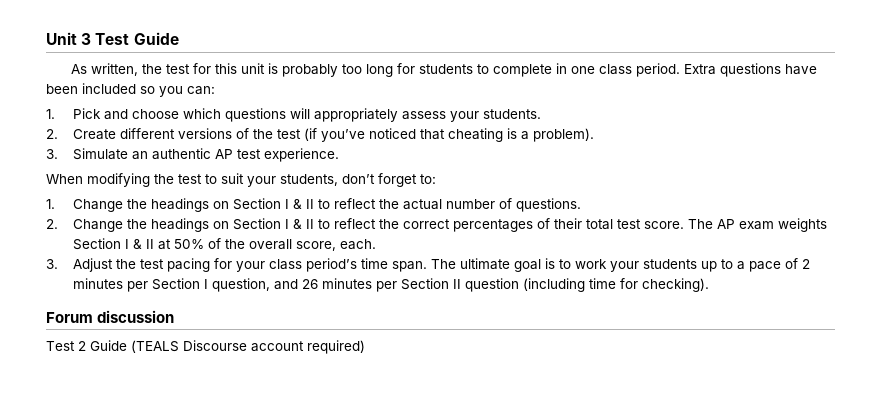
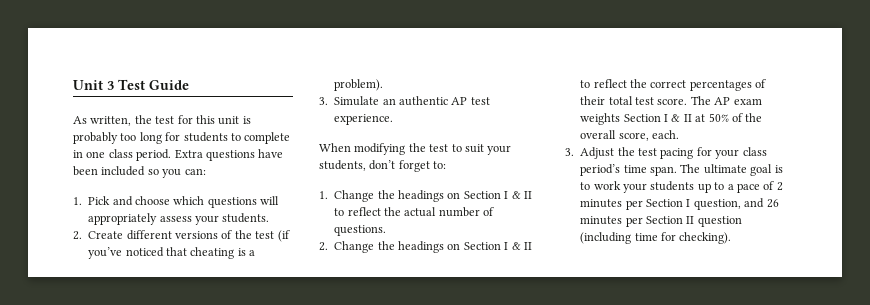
[46,310,175,323] [46,340,365,354] // Forum discussion // Test 2 Guide (TEALS Discourse account required) -> (732, 238) none

